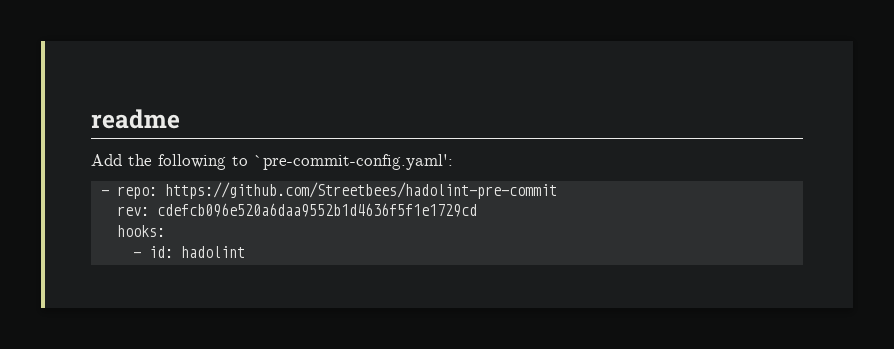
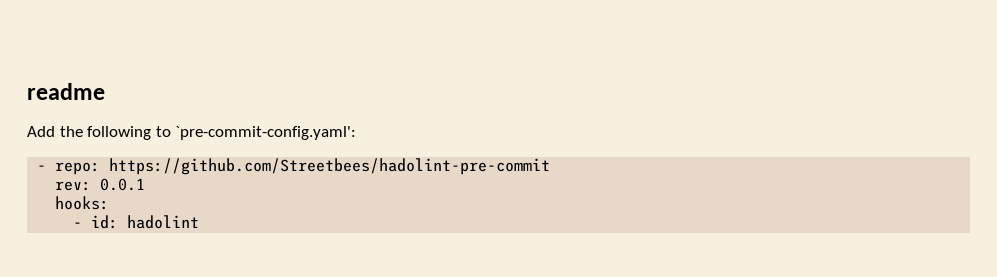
[156,203,477,217] cdefcb096e520a6daa9552b1d4636f5f1e1729cd -> [100,178,146,191] 0.0.1

